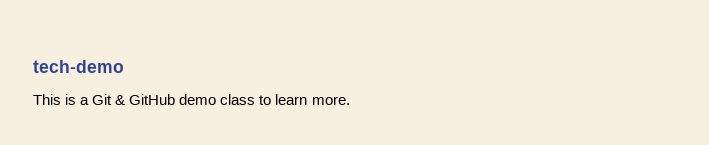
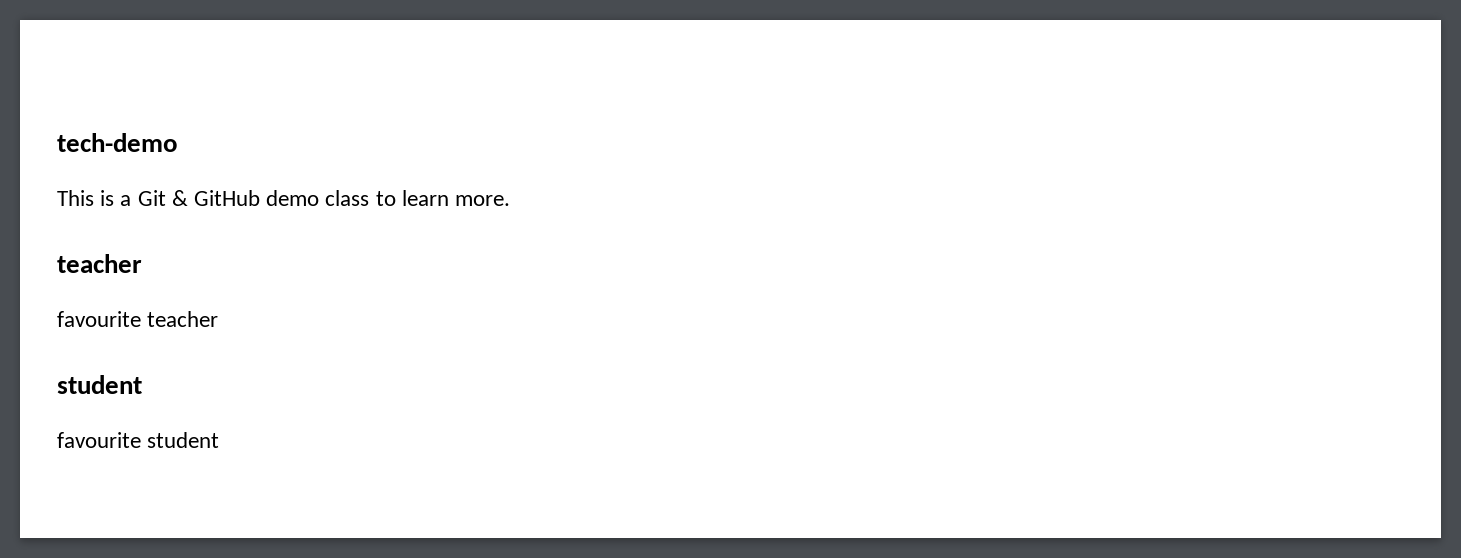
(350, 100) none -> [57,254,142,273] [57,311,219,327] [57,375,142,394] [57,432,220,448] // teacher // favourite teacher // student // favourite student

